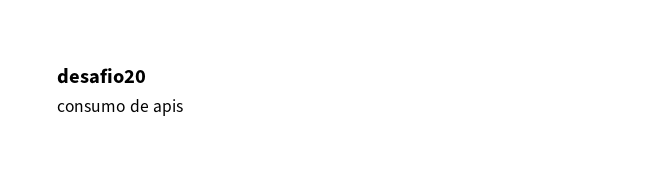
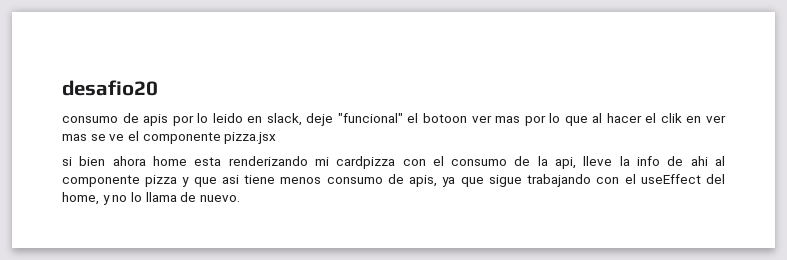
(184, 107) none -> [172,113,726,126] [62,131,277,144] [62,156,725,169] [62,174,726,187] [62,192,240,205] por lo leido en slack, deje "funcional" el botoon ver mas por lo que al hacer el clik en ver mas se ve el componente pizza.jsx // si bien ahora home esta renderizando mi cardpizza con el consumo de la api, lleve la info de ahi al componente pizza y que asi tiene menos consumo de apis, ya que sigue trabajando con el useEffect del home, y no lo llama de nuevo.

